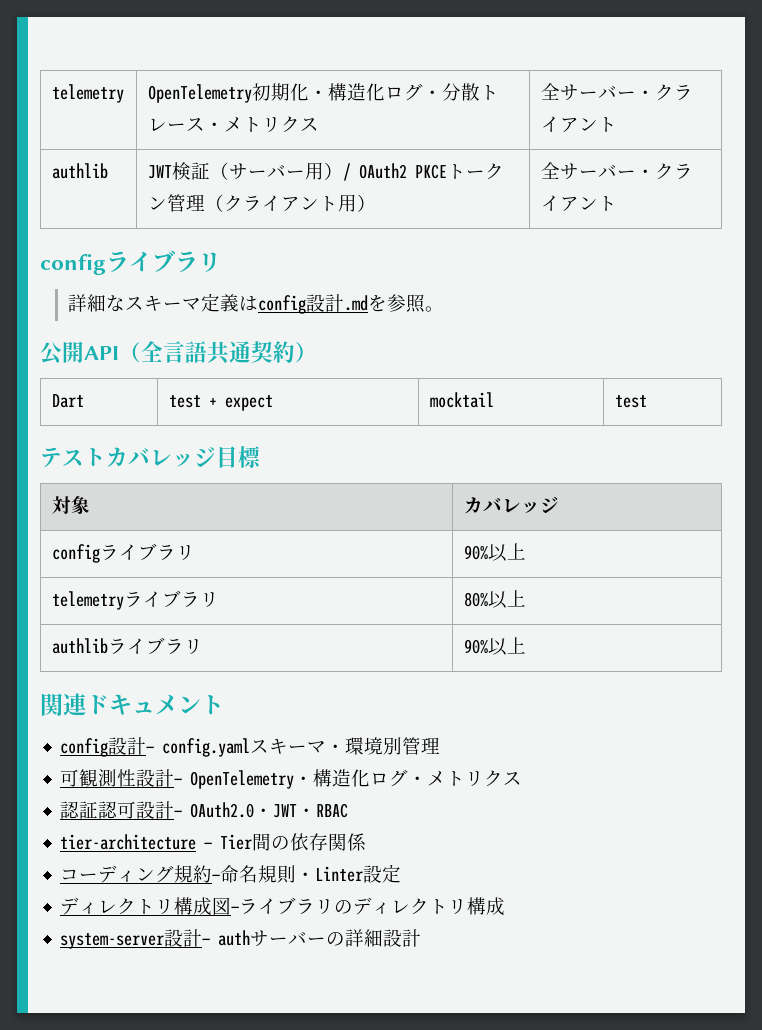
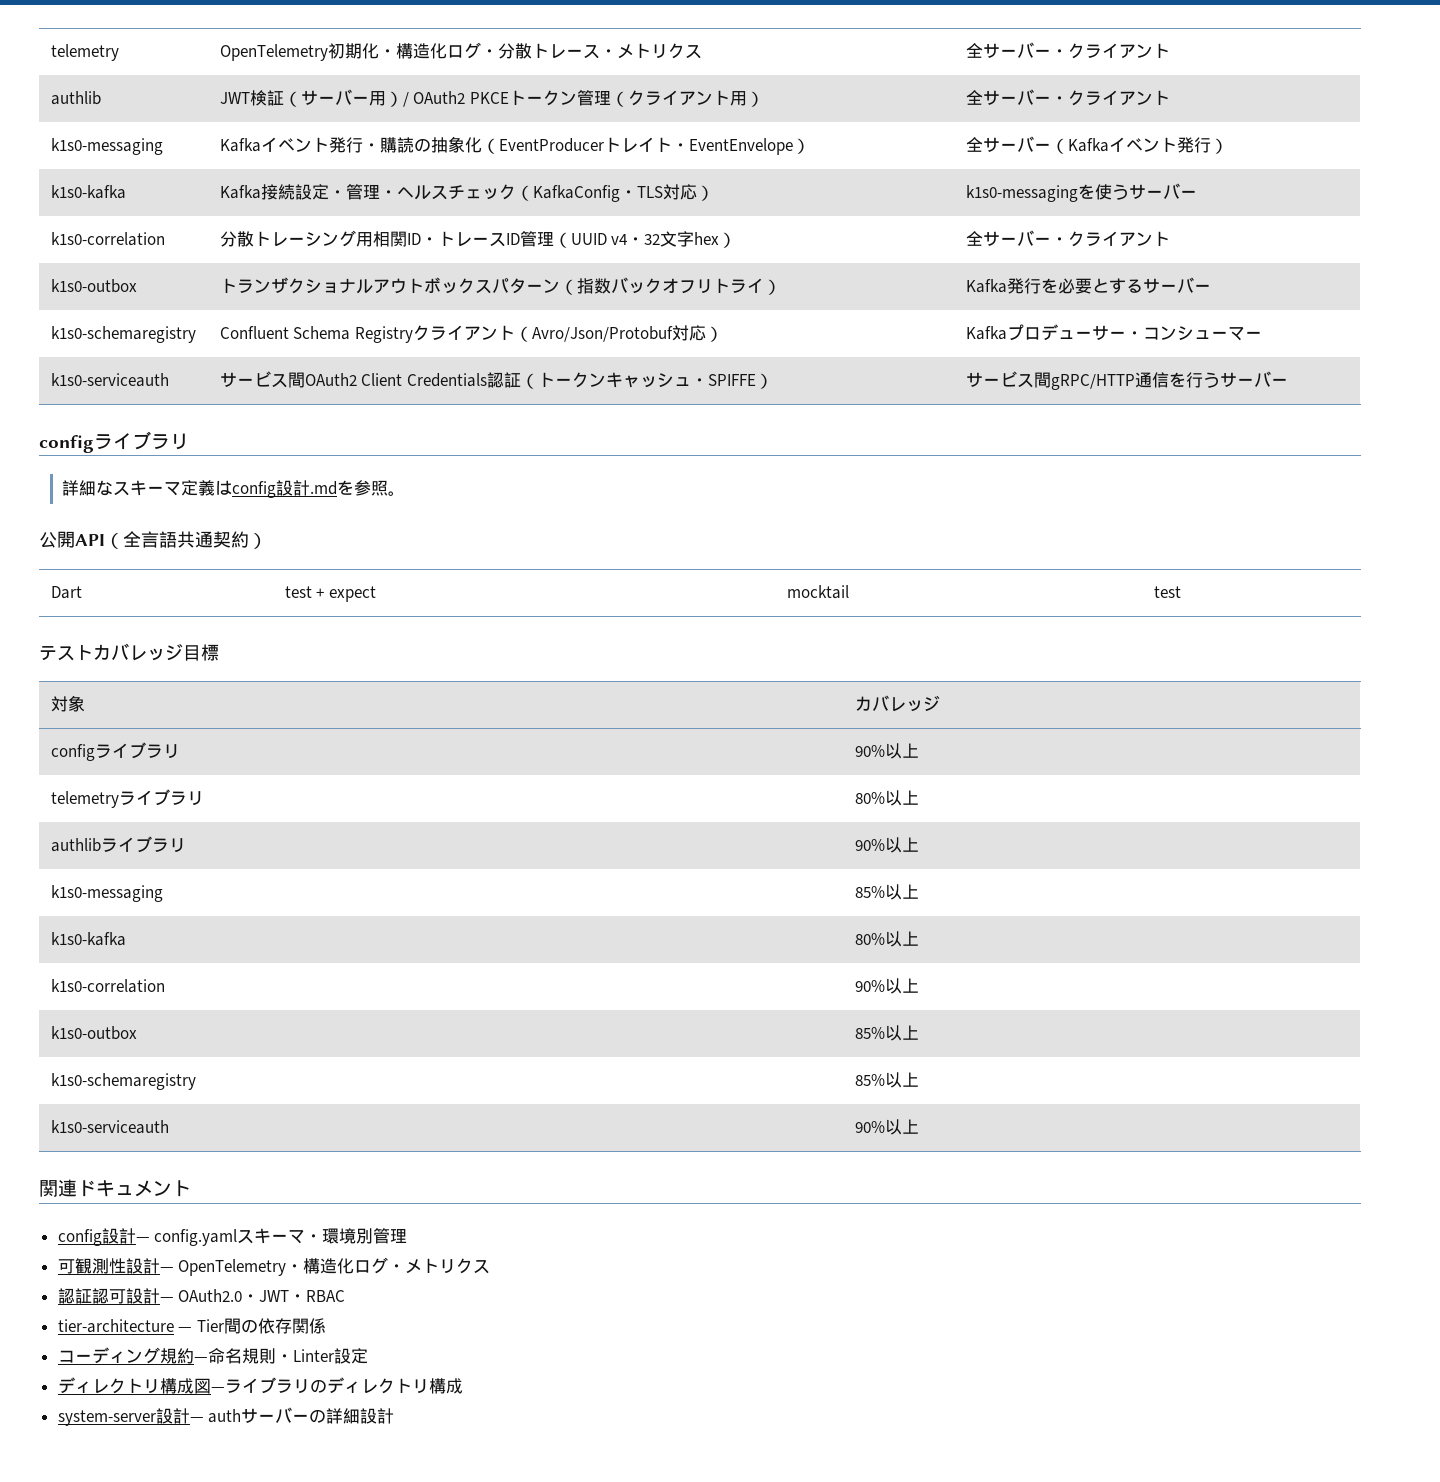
(617, 203) none -> [50,138,163,155] [219,136,810,155] [965,136,1228,154] [50,185,126,199] [219,184,714,202] [965,183,1197,202] [50,232,165,246] [219,230,737,248] [965,230,1170,247] [50,279,137,293] [219,277,781,295] [965,277,1211,294] [50,326,196,343] [219,325,723,343] [965,324,1262,341] [50,373,169,387] [219,371,773,389] [965,371,1288,390] // k1s0-messaging | Kafkaイベント発行・購読の抽象化（EventProducerトレイト・EventEnvelope） | 全サーバー（Kafkaイベント発行） // k1s0-kafka | Kafka接続設定・管理・ヘルスチェック（KafkaConfig・TLS対応） | k1s0-messagingを使うサーバー // k1s0-correlation | 分散トレーシング用相関ID・トレースID管理（UUID v4・32文字hex） | 全サーバー・クライアント // k1s0-outbox | トランザクショナルアウトボックスパターン（指数バックオフリトライ） | Kafka発行を必要とするサーバー // k1s0-schemaregistry | Confluent Schema Registryクライアント（Avro/Json/Protobuf対応） | Kafkaプロデューサー・コンシューマー // k1s0-serviceauth | サービス間OAuth2 Client Credentials認証（トークンキャッシュ・SPIFFE） | サービス間gRPC/HTTP通信を行うサーバー
(526, 645) none -> [50,885,163,902] [854,884,919,900] [50,932,126,946] [854,931,919,947] [50,979,165,993] [854,978,919,994] [50,1026,137,1040] [854,1025,919,1041] [50,1073,196,1090] [854,1072,919,1088] [50,1120,169,1134] [854,1119,919,1135] // k1s0-messaging | 85%以上 // k1s0-kafka | 80%以上 // k1s0-correlation | 90%以上 // k1s0-outbox | 85%以上 // k1s0-schemaregistry | 85%以上 // k1s0-serviceauth | 90%以上

